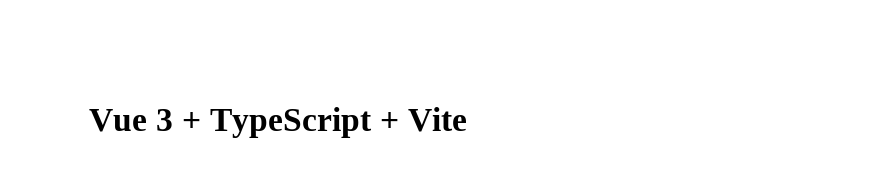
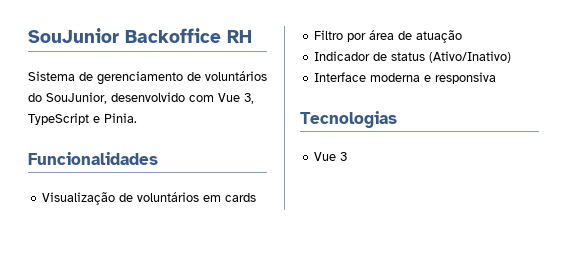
[89,107,468,138] Vue 3 + TypeScript + Vite -> [28,28,252,43] [28,71,267,85] [28,92,254,104] [28,113,137,125] [28,152,158,165] [42,192,257,205] [314,30,463,43] [314,51,512,63] [314,72,497,84] [300,111,397,128] [314,152,348,161] SouJunior Backoffice RH // Sistema de gerenciamento de voluntários do SouJunior, desenvolvido com Vue 3, TypeScript e Pinia. // Funcionalidades // Visualização de voluntários em cards // Filtro por área de atuação // Indicador de status (Ativo/Inativo) // Interface moderna e responsiva // Tecnologias // Vue 3

